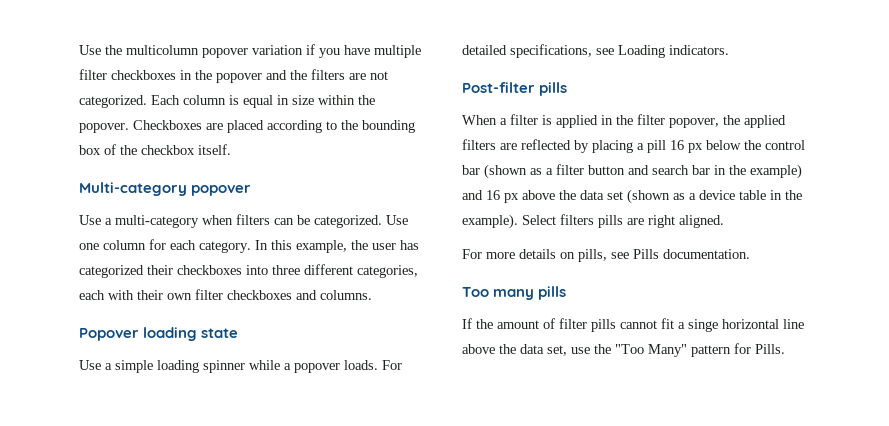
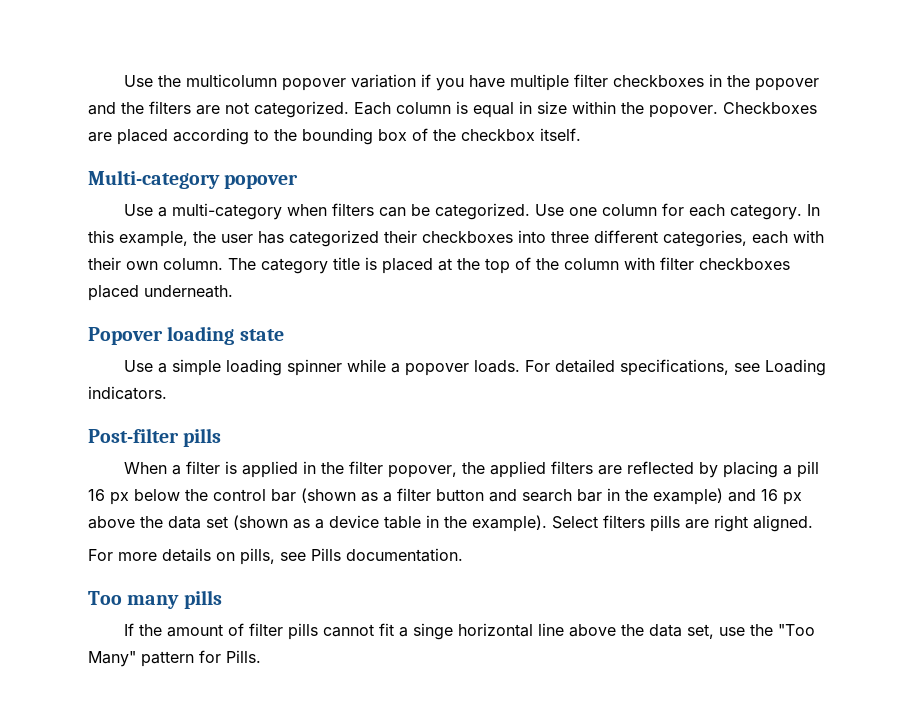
[195,289,372,300] filter checkboxes and columns. -> [163,257,790,274] [88,285,233,301] column. The category title is placed at the top of the column with filter checkboxes placed underneath.

